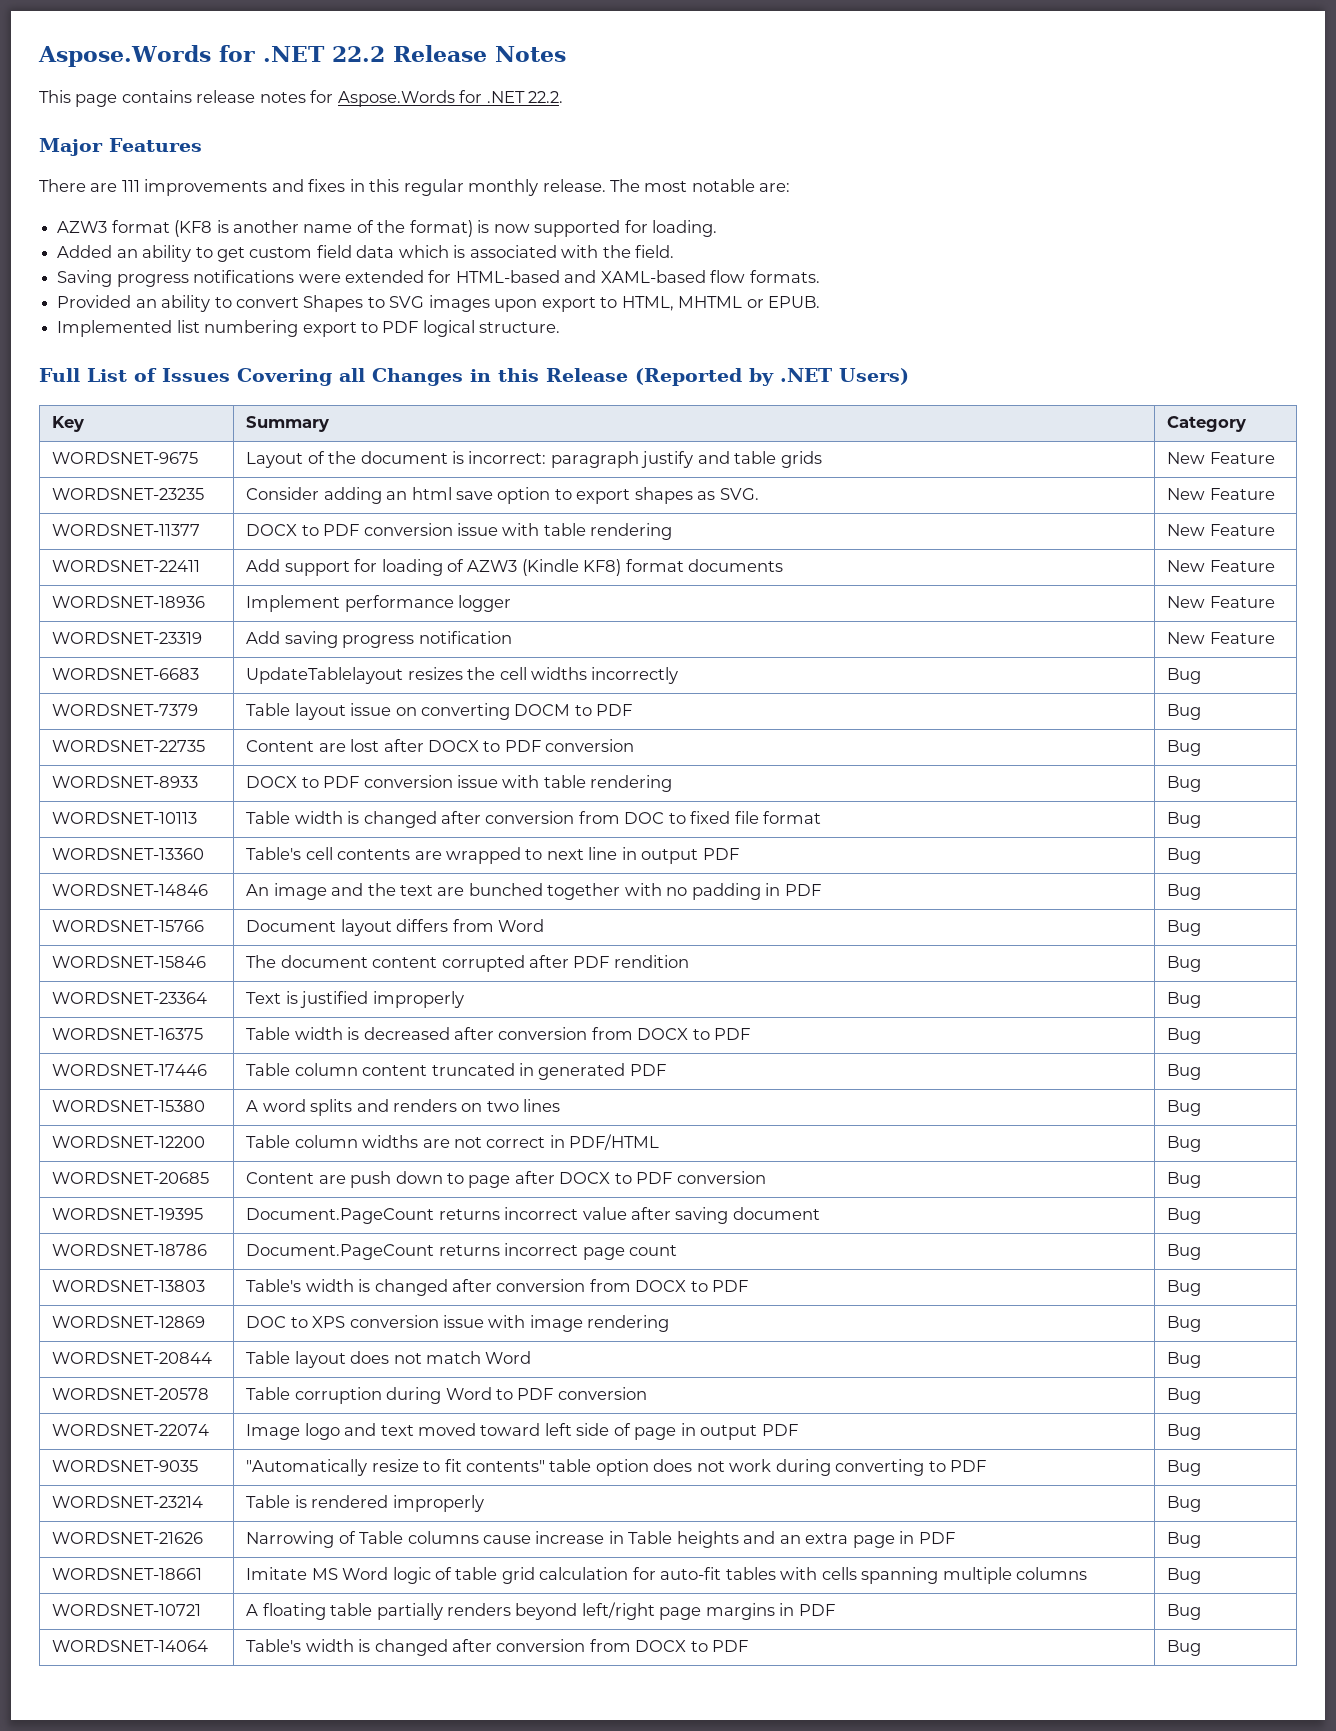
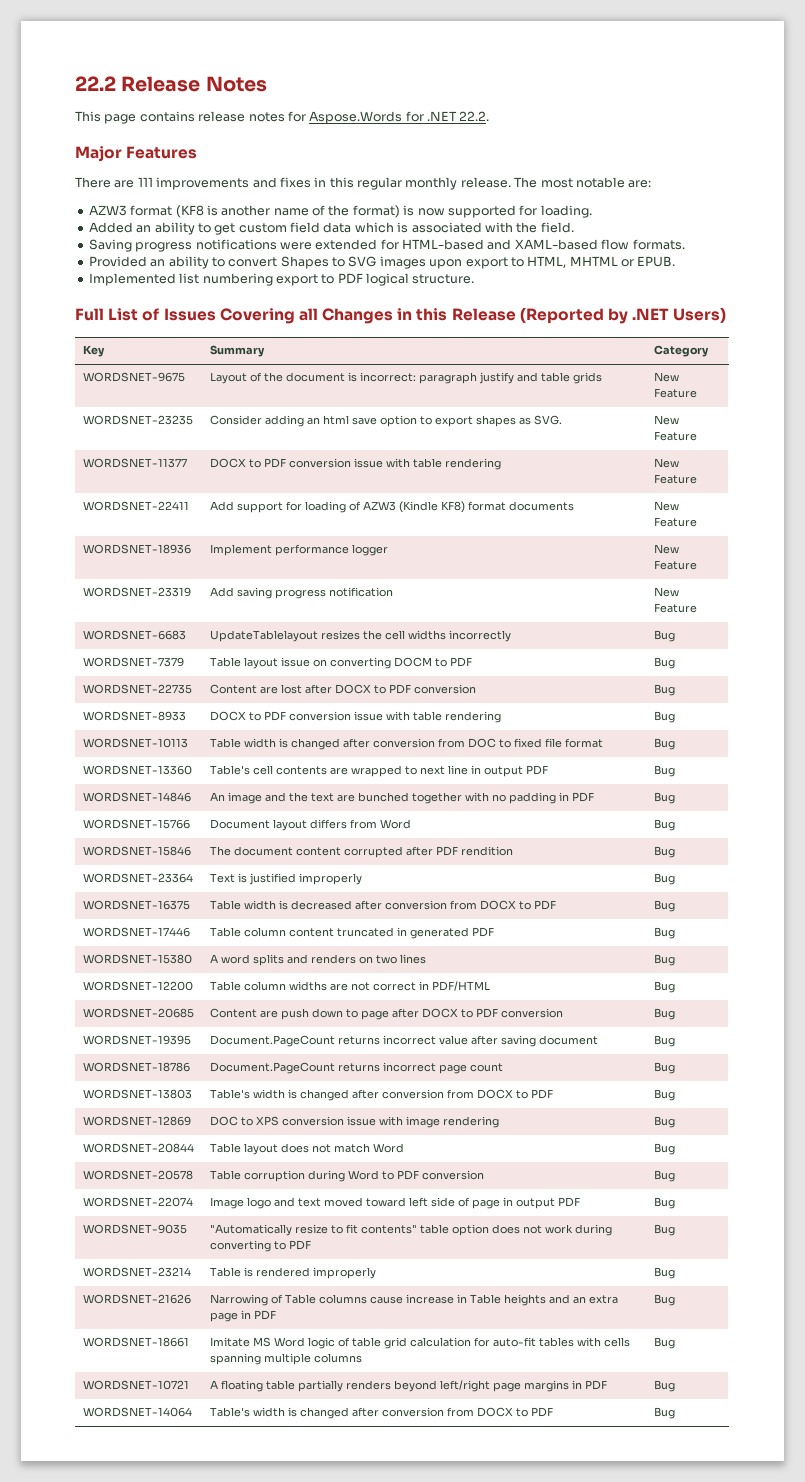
[38,45,325,67] Aspose.Words for .NET -> (75, 83) none

